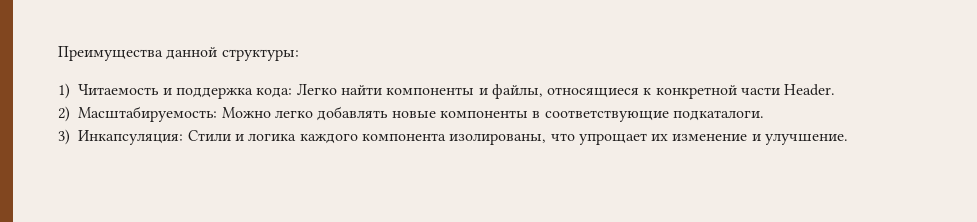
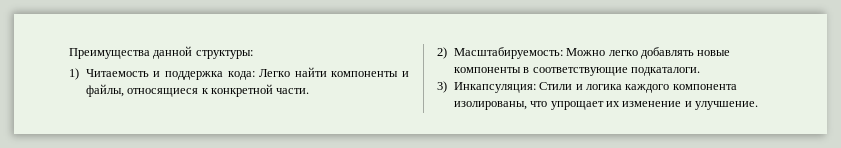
[741,84,836,96] части Header. -> [276,88,310,94] части.

